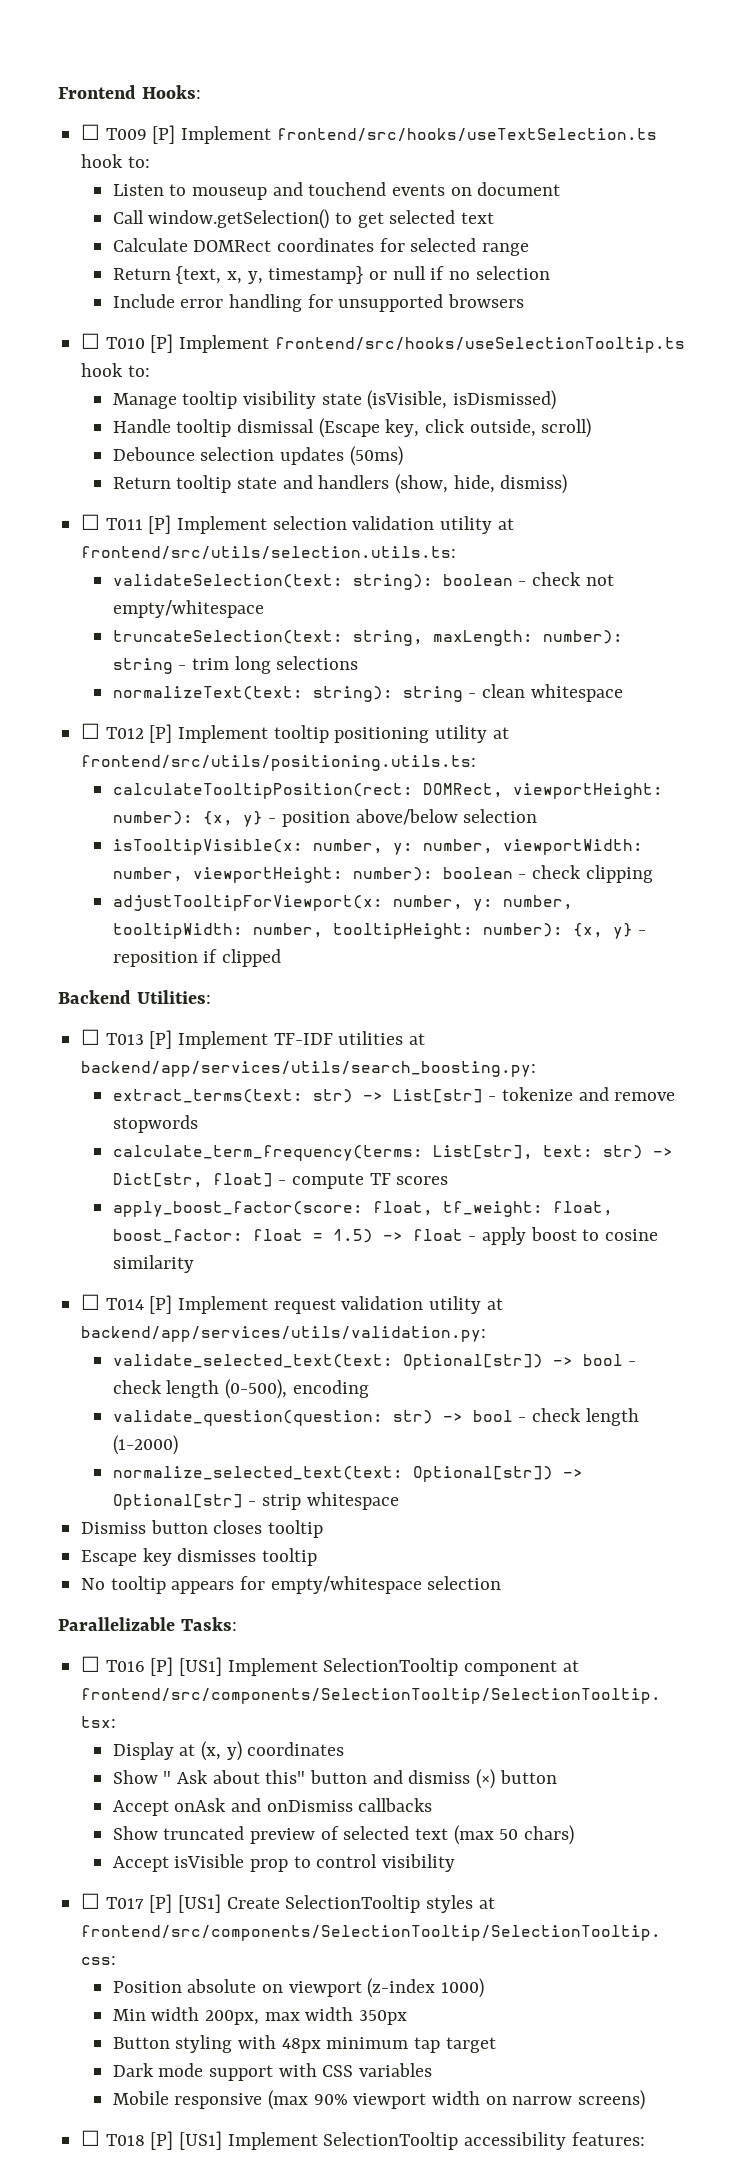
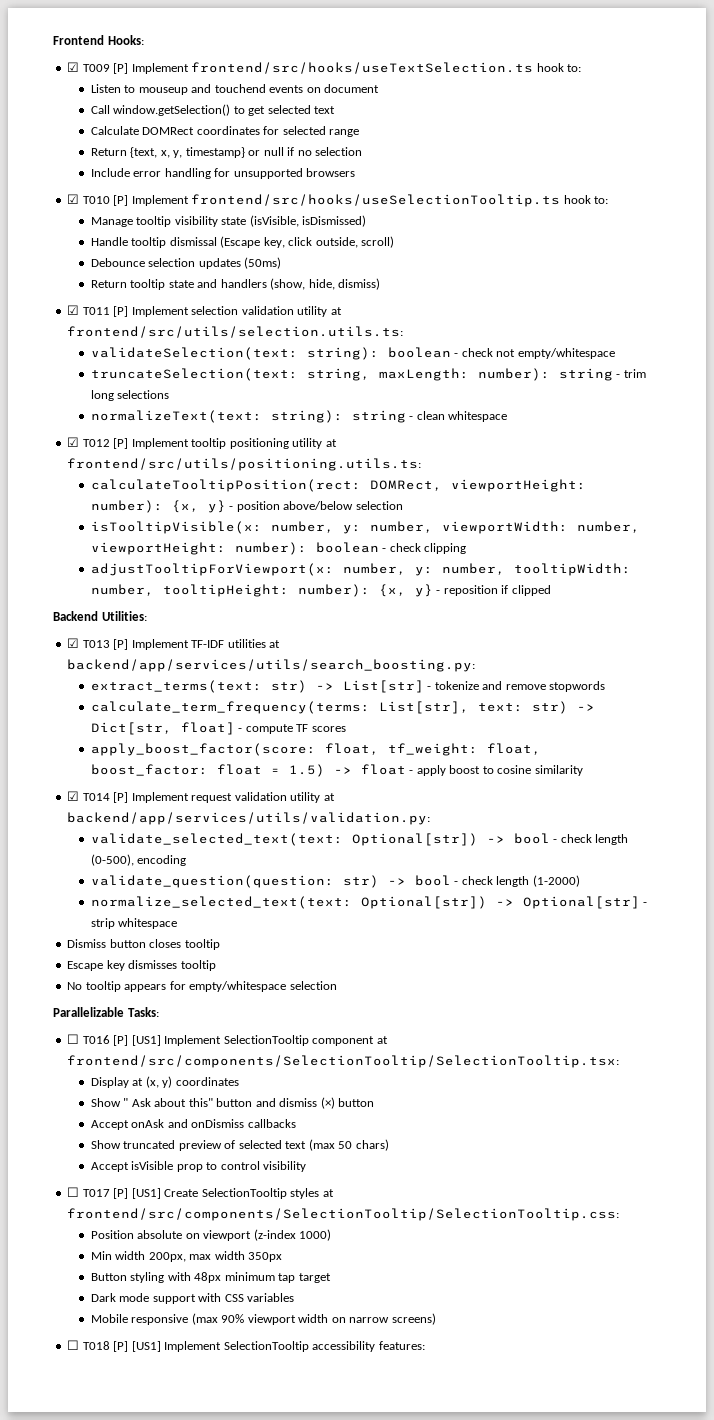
[81,124,101,140] ☐ -> [67,62,80,72] ☑
[81,333,101,349] ☐ -> [67,194,80,204] ☑
[81,514,101,530] ☐ -> [67,305,80,315] ☑
[81,723,101,739] ☐ -> [67,437,80,447] ☑
[81,1029,101,1045] ☐ -> [67,638,80,648] ☑
[81,1294,101,1310] ☐ -> [67,791,80,801] ☑

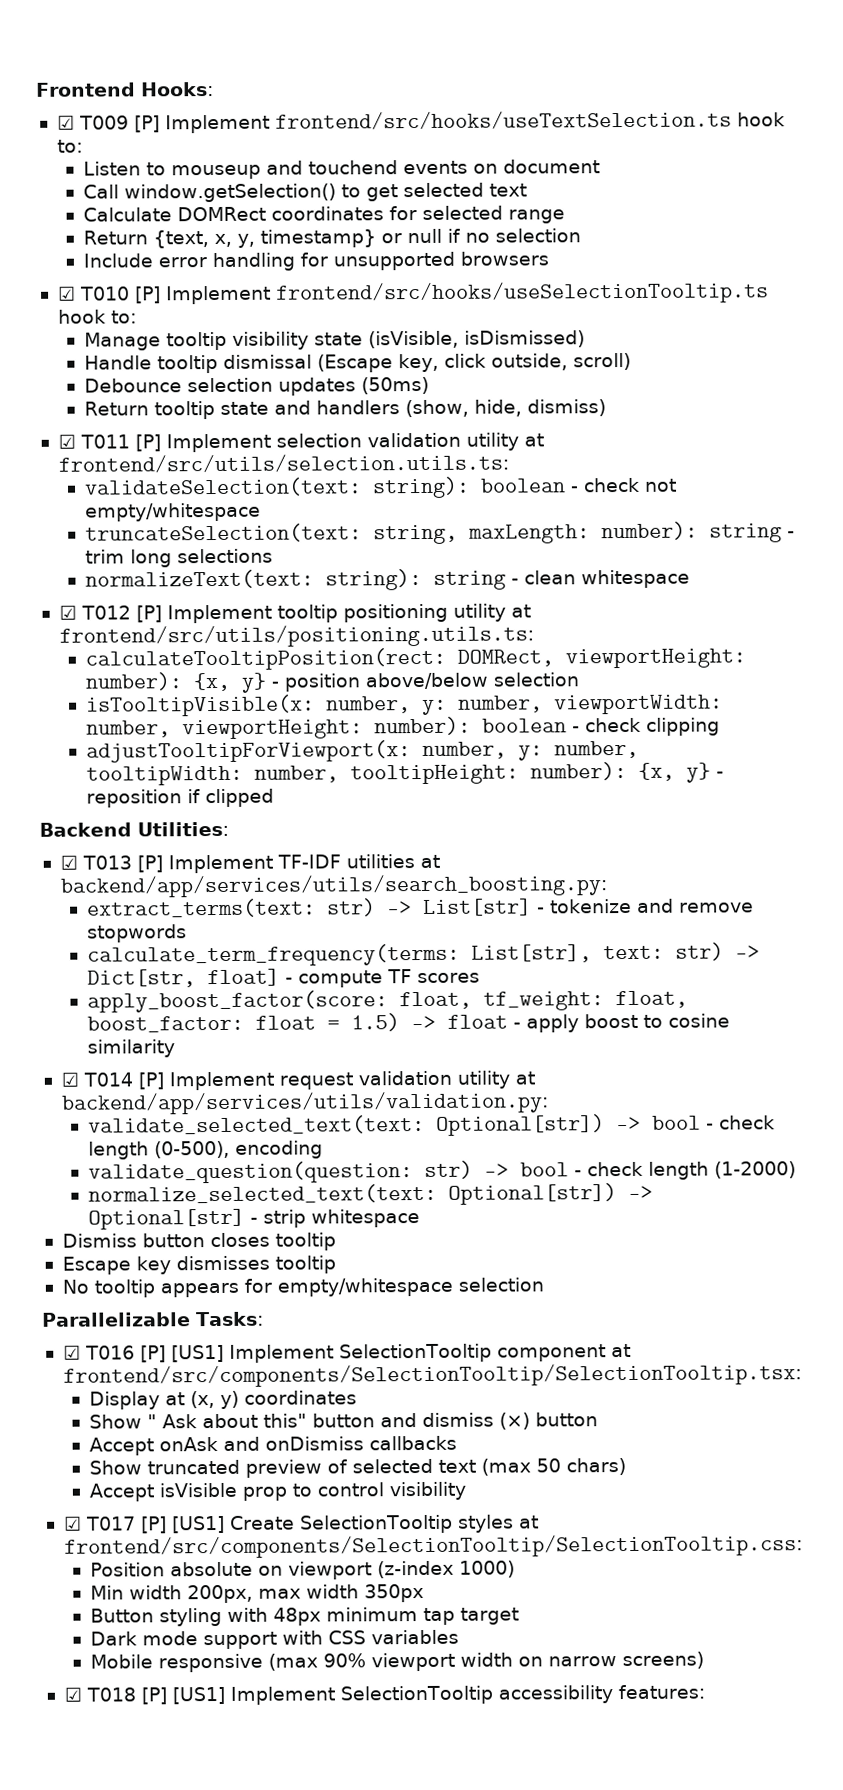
[67,1034,80,1044] ☐ -> [62,1345,81,1360] ☑
[67,1187,80,1197] ☐ -> [63,1516,82,1531] ☑
[67,1340,80,1350] ☐ -> [63,1687,82,1702] ☑

